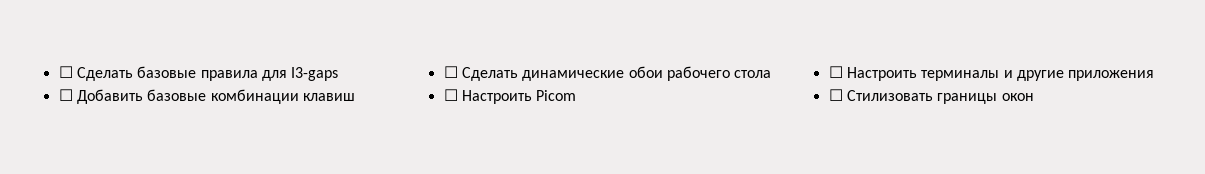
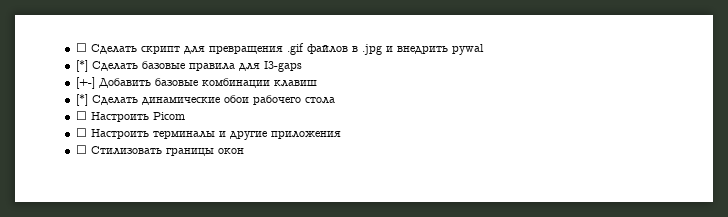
[58,66,133,81] ☐ Сделать -> [75,43,484,55] [75,60,138,72] ☐ Сделать скрипт для превращения .gif файлов в .jpg и внедрить pywal // [*] Сделать
[58,89,73,101] ☐ -> [75,77,95,89] [+-]
[443,66,458,78] ☐ -> [75,94,88,106] [*]

